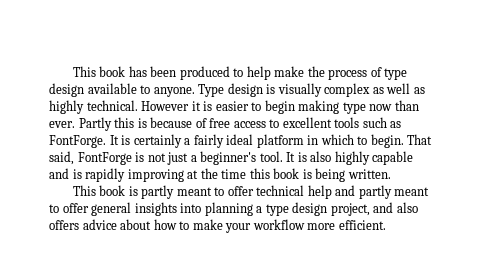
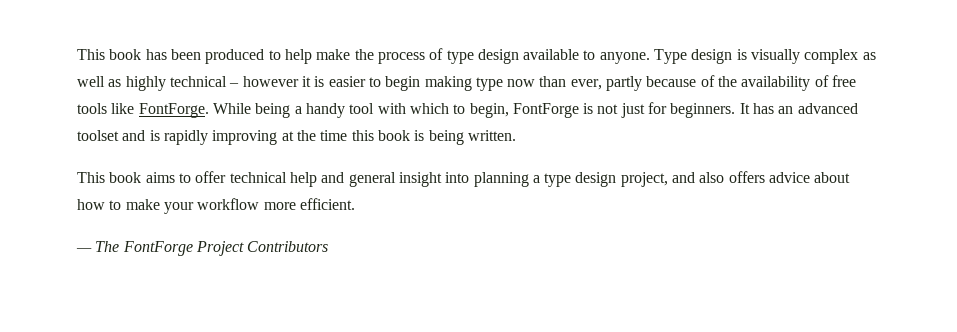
[86,100,190,111] technical. However -> [169,76,299,87] technical – however
[49,117,402,131] [49,134,433,148] [49,151,414,165] ever. Partly this is because of free access to excellent tools such as FontForge. It is certainly a fairly ideal platform in which to begin. That said, FontForge is not just a beginner's tool. It is also highly capable -> [570,75,857,91] [77,102,858,118] [77,130,119,141] ever, partly because of the availability of free tools like FontForge. While being a handy tool with which to begin, FontForge is not just for beginners. It has an advanced toolset
[128,185,212,199] is partly meant -> [145,172,175,183] aims
[358,185,430,199] [49,202,177,216] partly meant to offer general insights -> [348,172,442,187] general insight
(386, 225) none -> [76,241,329,256] // — The FontForge Project Contributors

